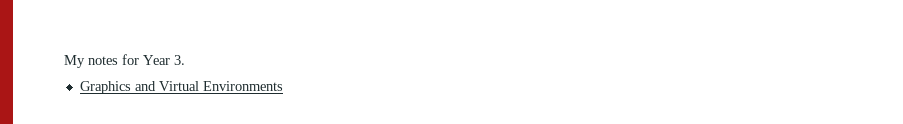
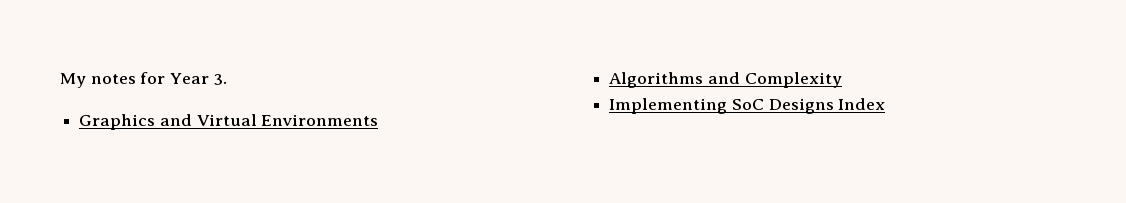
(283, 86) none -> [609,72,842,88] [609,98,886,114] // Algorithms and Complexity // Implementing SoC Designs Index

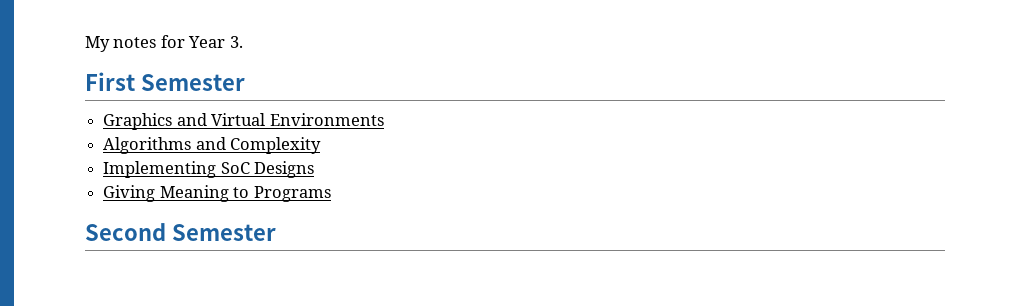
(227, 79) none -> [85,72,245,91] // First Semester
[838,98,886,110] Index -> [103,185,331,202] [85,223,276,241] // Giving Meaning to Programs // Second Semester

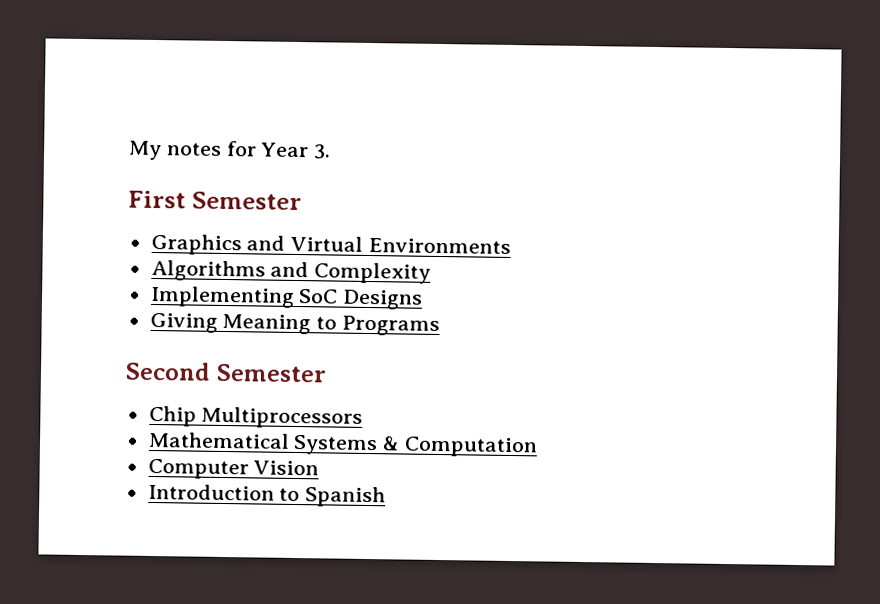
(276, 232) none -> [148,405,364,429] [147,431,539,458] [147,458,320,480] [147,483,387,508] // Chip Multiprocessors // Mathematical Systems & Computation // Computer Vision // Introduction to Spanish

